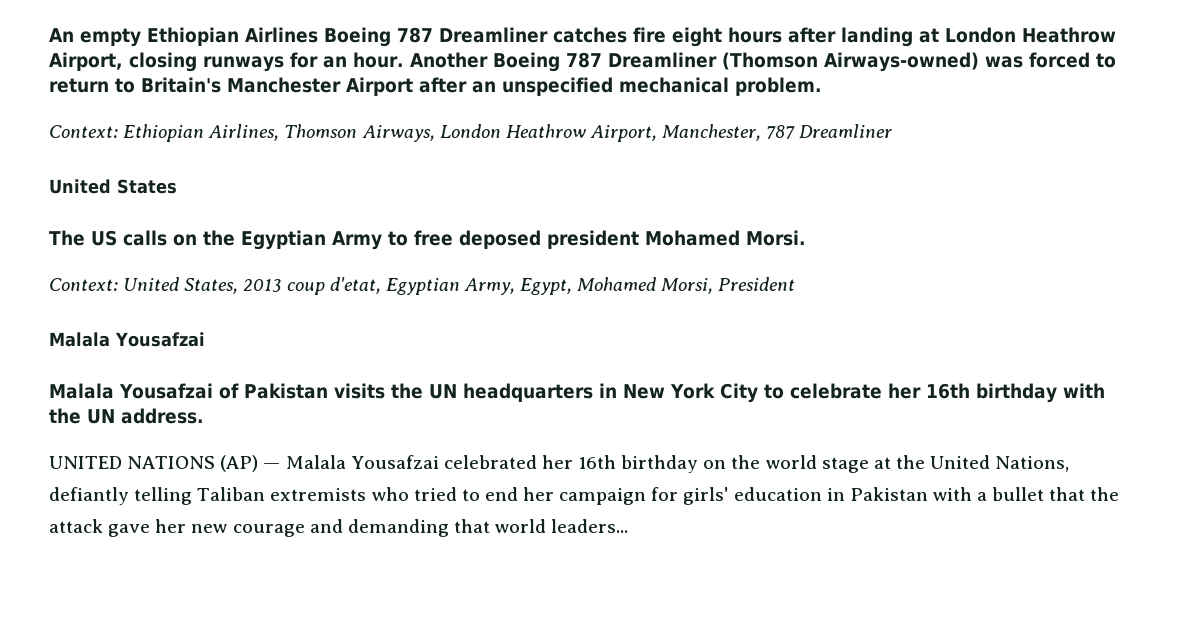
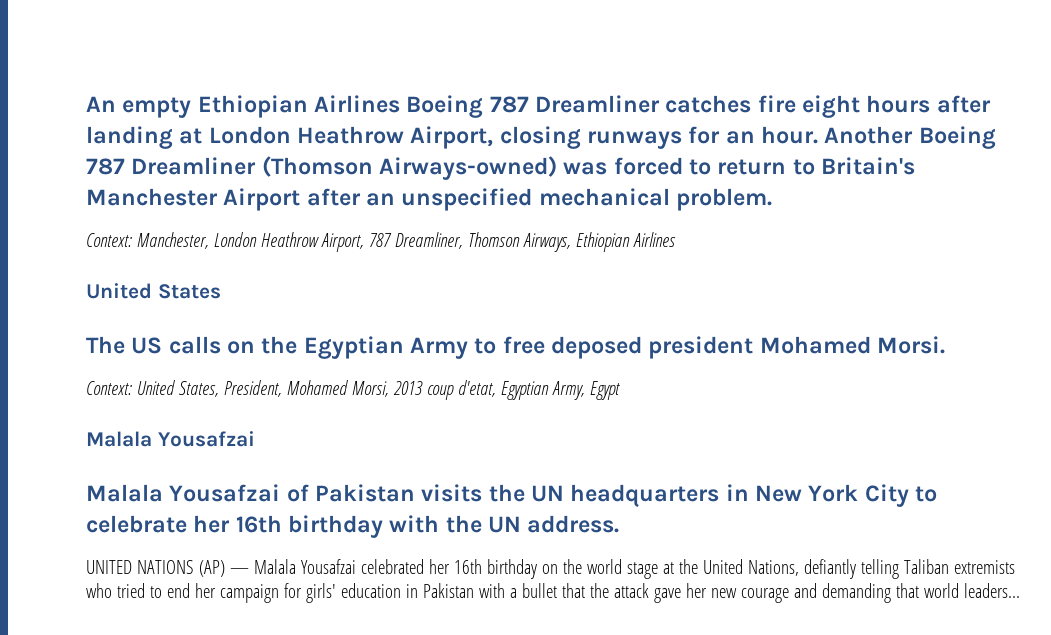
[123,124,893,142] Ethiopian Airlines, Thomson Airways, London Heathrow Airport, Manchester, 787 Dreamliner -> [136,232,676,252] Manchester, London Heathrow Airport, 787 Dreamliner, Thomson Airways, Ethiopian Airlines
(239, 286) none -> [223,380,389,397] President, Mohamed Morsi,
[520,277,796,295] Egypt, Mohamed Morsi, President -> [589,381,620,400] Egypt

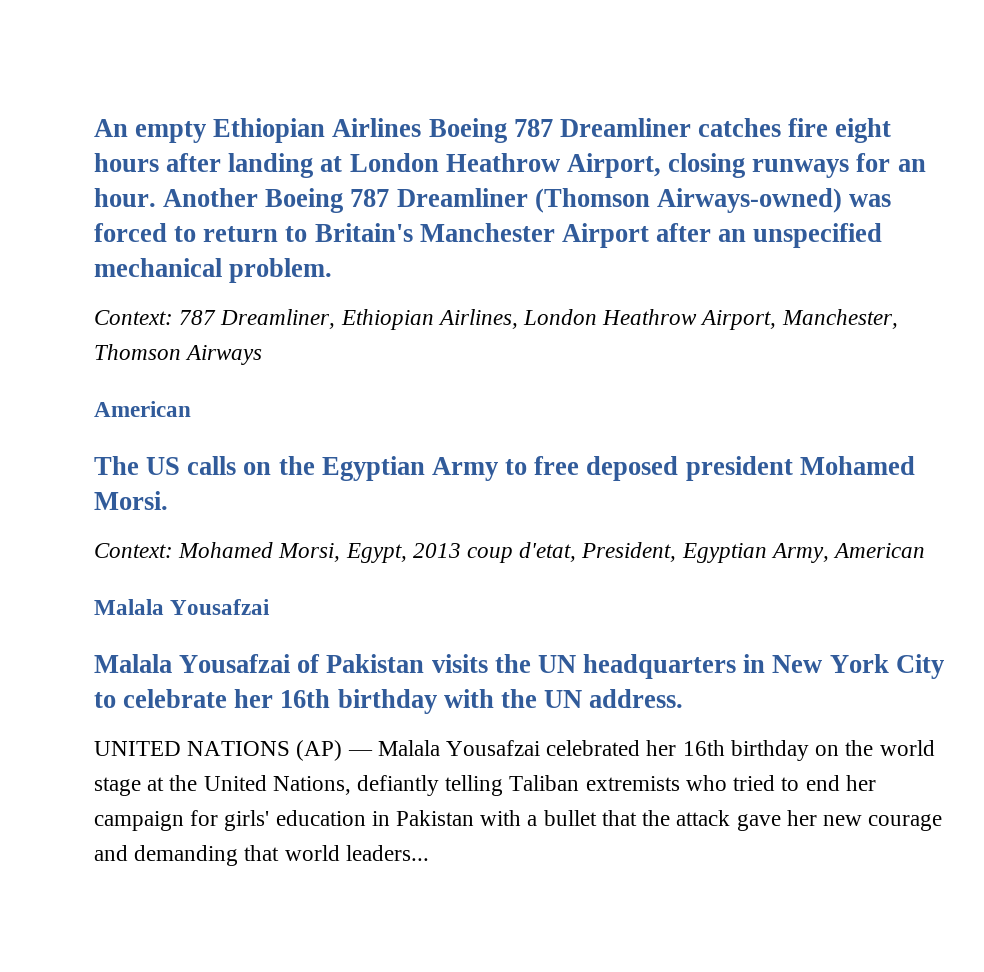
[136,232,676,252] [86,283,221,299] Manchester, London Heathrow Airport, 787 Dreamliner, Thomson Airways, Ethiopian Airlines // United States -> [179,309,898,330] [94,344,263,365] [94,401,191,417] 787 Dreamliner, Ethiopian Airlines, London Heathrow Airport, Manchester, Thomson Airways // American
[136,380,282,397] United States, President, -> (173, 550) none
(389, 389) none -> [345,543,407,563] Egypt,
(496, 388) none -> [581,542,677,562] President,
[589,381,620,400] Egypt -> [833,543,926,558] American

